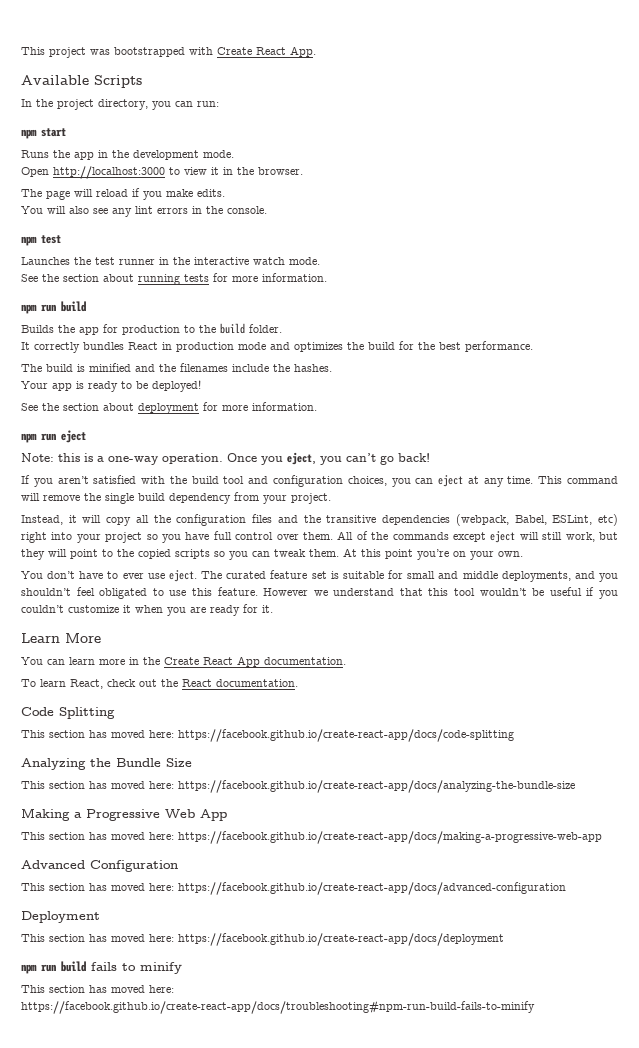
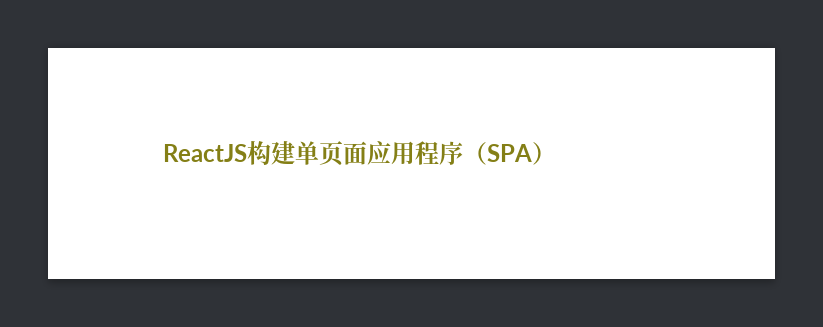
[21,46,316,58] [21,75,142,88] [21,99,219,110] [21,128,66,139] [21,150,234,160] [21,166,303,179] [21,188,225,200] [21,206,267,217] [21,235,61,246] [21,257,320,265] [21,273,327,285] [21,301,86,314] [21,323,282,335] [21,341,533,353] [21,363,332,372] [21,380,201,392] [21,402,317,414] [21,430,86,443] [21,452,430,465] [21,475,618,487] [21,492,331,504] [21,514,618,526] [21,531,618,543] [21,548,523,560] [21,570,618,582] [21,587,618,599] [21,604,273,616] [21,633,101,643] [21,656,346,667] [21,679,298,689] [21,707,115,719] [21,729,514,742] [21,758,192,770] [21,780,575,793] [21,808,227,821] [21,831,602,844] [21,860,178,872] [21,882,566,895] [21,911,100,923] [21,933,504,946] [21,961,182,974] [21,985,174,993] [21,1000,535,1014] This project was bootstrapped with Create React App. // Available Scripts // In the project directory, you can run: // npm start // Runs the app in the development mode. // Open http://localhost:3000 to view it in the browser. // The page will reload if you make edits. // You will also see any lint errors in the console. // npm test // Launches the test runner in the interactive watch mode. // See the section about running tests for more information. // npm run build // Builds the app for production to the build folder. // It correctly bundles React in production mode and optimizes the build for the best performance. // The build is minified and the filenames include the hashes. // Your app is ready to be deployed! // See the section about deployment for more information. // npm run eject // Note: this is a one-way operation. Once you eject, you can’t go back! // If you aren’t satisfied with the build tool and configuration choices, you can eject at any time. This command will remove the single build dependency from your project. // Instead, it will copy all the configuration files and the transitive dependencies (webpack, Babel, ESLint, etc) right into your project so you have full control over them. All of the commands except eject will still work, but they will point to the copied scripts so you can tweak them. At this point you’re on your own. // You don’t have to ever use eject. The curated feature set is suitable for small and middle deployments, and you shouldn’t feel obligated to use this feature. However we understand that this tool wouldn’t be useful if you couldn’t customize it when you are ready for it. // Learn More // You can learn more in the Create React App documentation. // To learn React, check out the React documentation. // Code Splitting // This section has moved here: https://facebook.github.io/create-react-app/docs/code-splitting // Analyzing the Bundle Size // This section has moved here: https://facebook.github.io/create-react-app/docs/analyzing-the-bundle-size // Making a Progressive Web App // This section has moved here: https://facebook.github.io/create-react-app/docs/making-a-progressive-web-app // Advanced Configuration // This section has moved here: https://facebook.github.io/create-react-app/docs/advanced-configuration // Deployment // This section has moved here: https://facebook.github.io/create-react-app/docs/deployment // npm run build fails to minify // This section has moved here: https://facebook.github.io/create-react-app/docs/troubleshooting#npm-run-build-fails-to-minify -> [163,141,556,166] ReactJS构建单页面应用程序（SPA）

